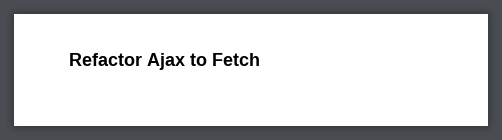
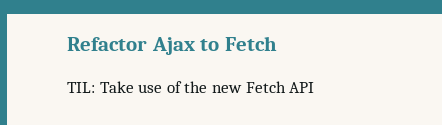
(260, 59) none -> [67,81,315,93] // TIL: Take use of the new Fetch API

